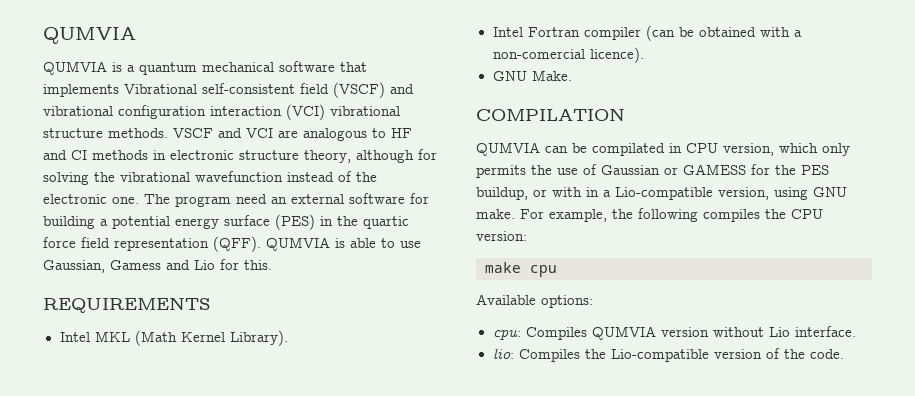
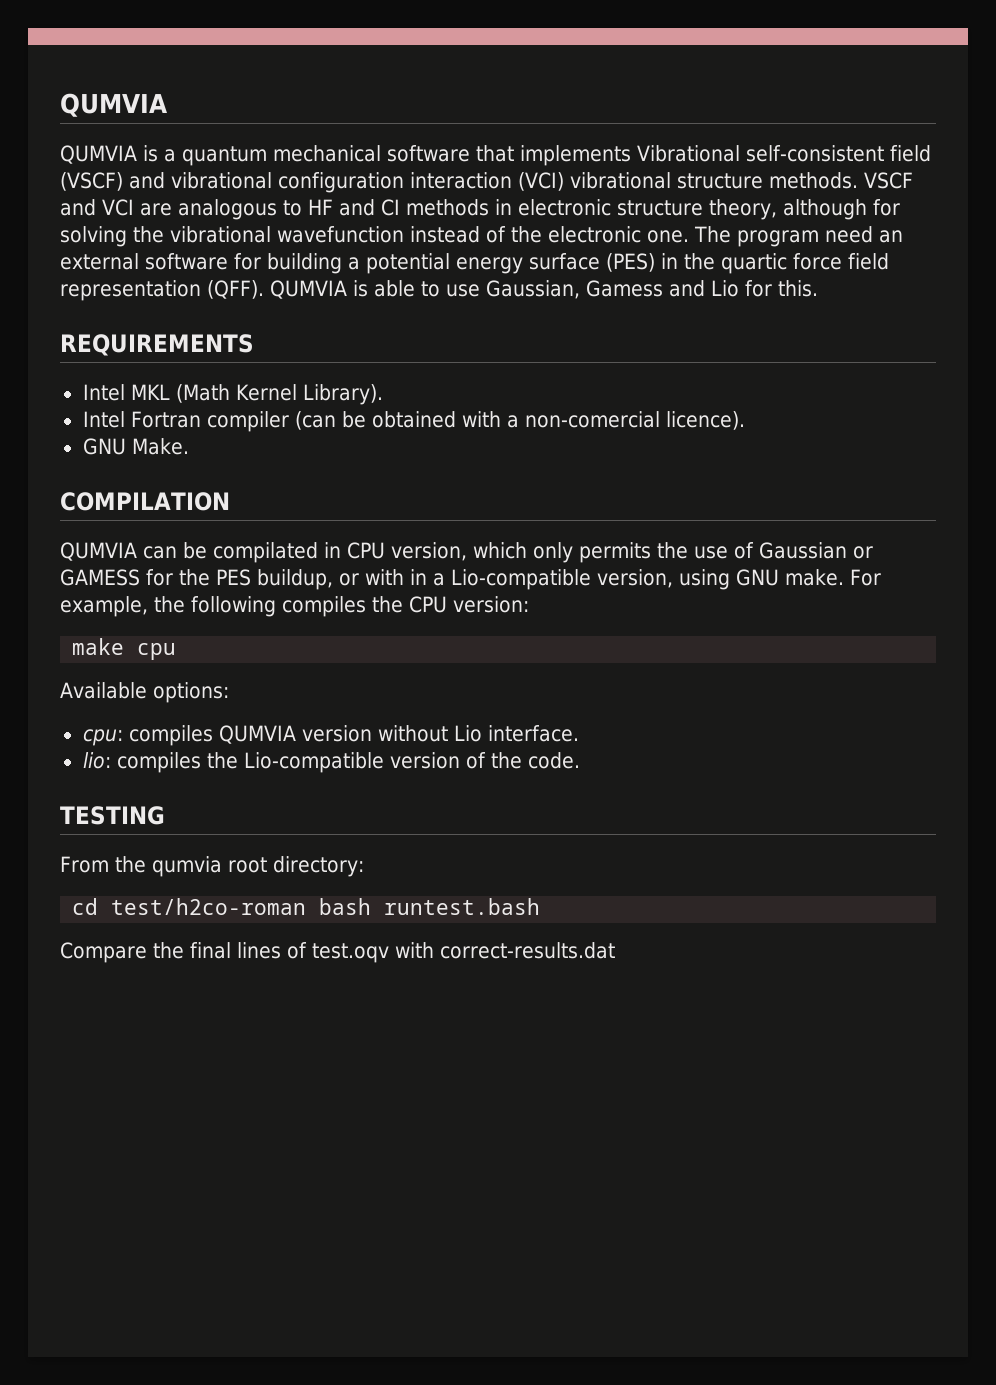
[525,327,587,340] Compiles -> [128,725,213,746] compiles
[518,349,580,362] Compiles -> [116,752,201,773] compiles
(844, 354) none -> [60,806,165,825] [60,856,364,877] [72,898,541,915] [60,942,615,963] // TESTING // From the qumvia root directory: // cd test/h2co-roman bash runtest.bash // Compare the final lines of test.oqv with correct-results.dat

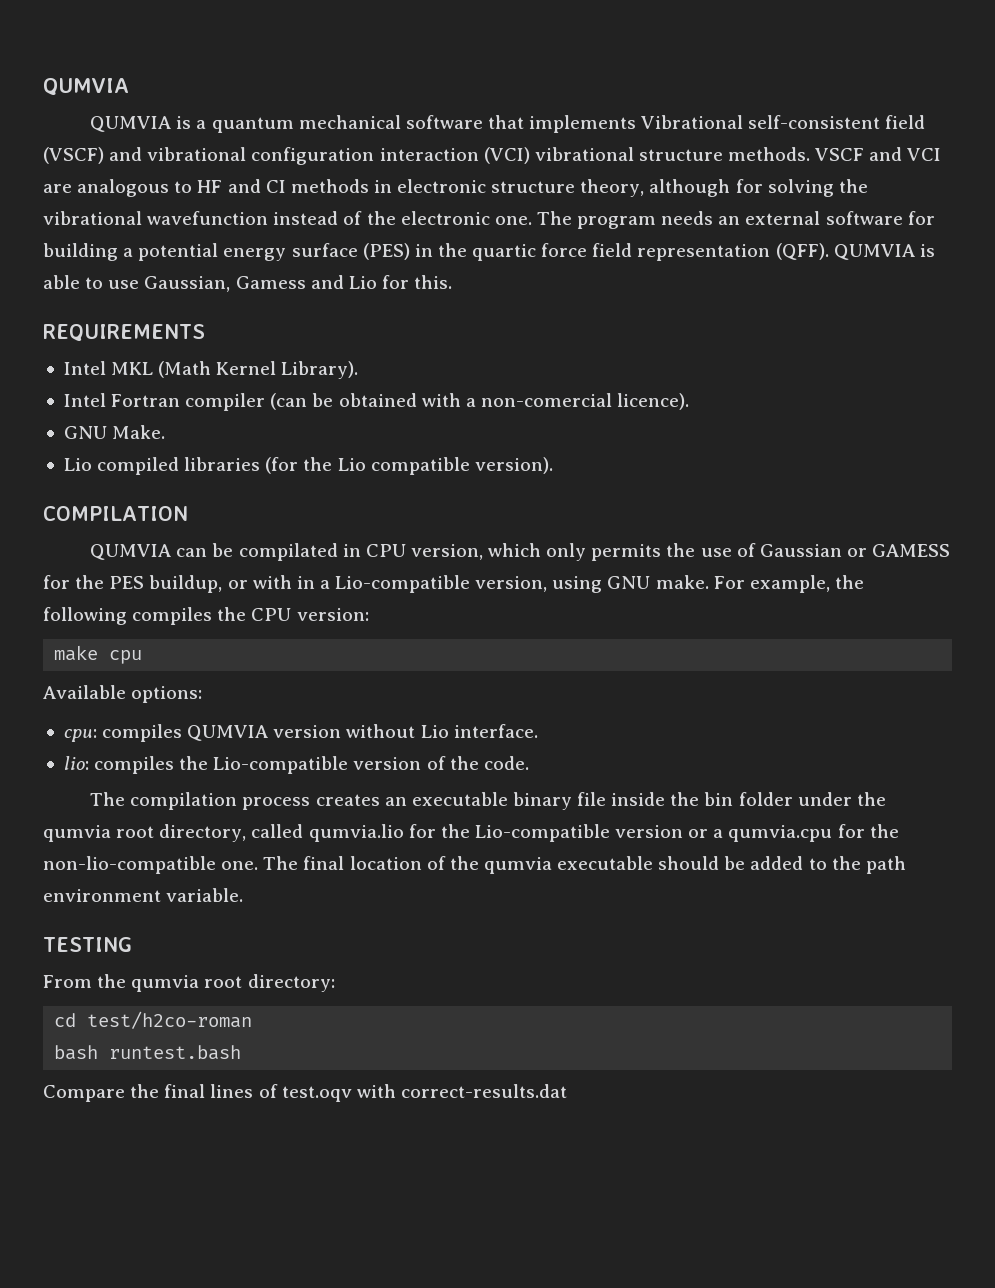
[825,226,873,243] need -> [661,211,714,225] needs
(189, 446) none -> [63,457,553,475] // Lio compiled libraries (for the Lio compatible version).
(580, 760) none -> [90,792,886,810] [43,824,899,842] [43,856,906,874] [43,888,244,902] // The compilation process creates an executable binary file inside the bin folder under the qumvia root directory, called qumvia.lio for the Lio-compatible version or a qumvia.cpu for the non-lio-compatible one. The final location of the qumvia executable should be added to the path environment variable.
(307, 906) none -> (253, 1020) //

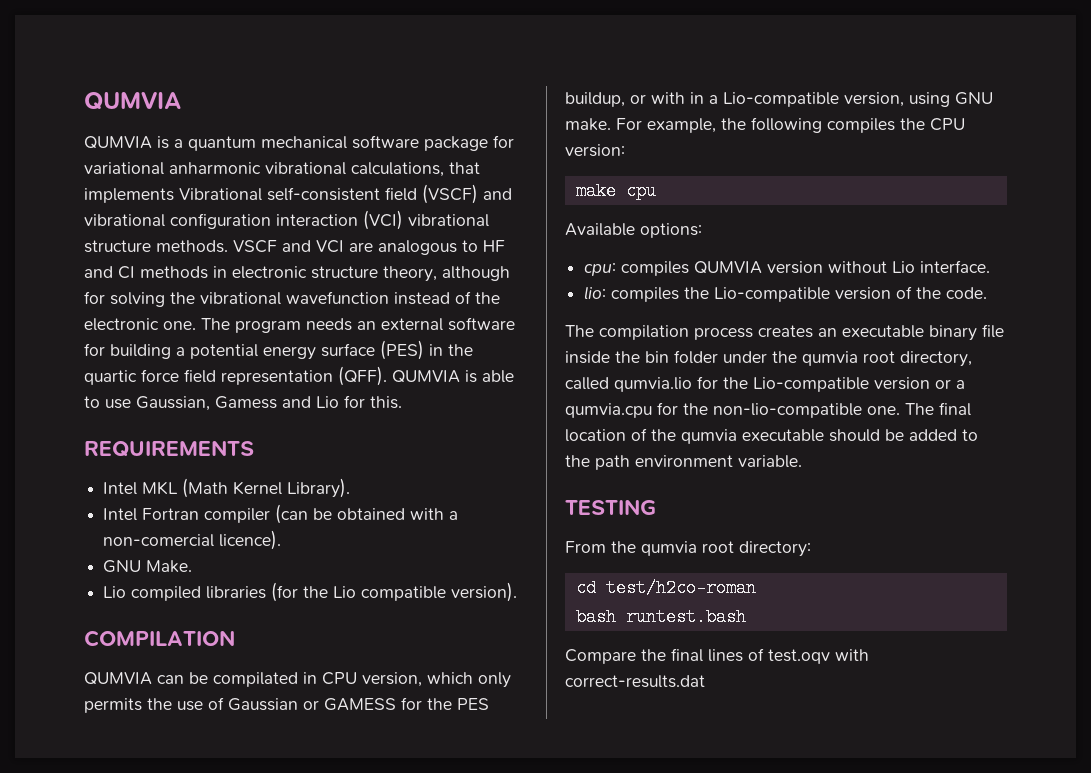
(483, 122) none -> [424,135,514,151] [84,162,444,177] package for variational anharmonic vibrational calculations,

